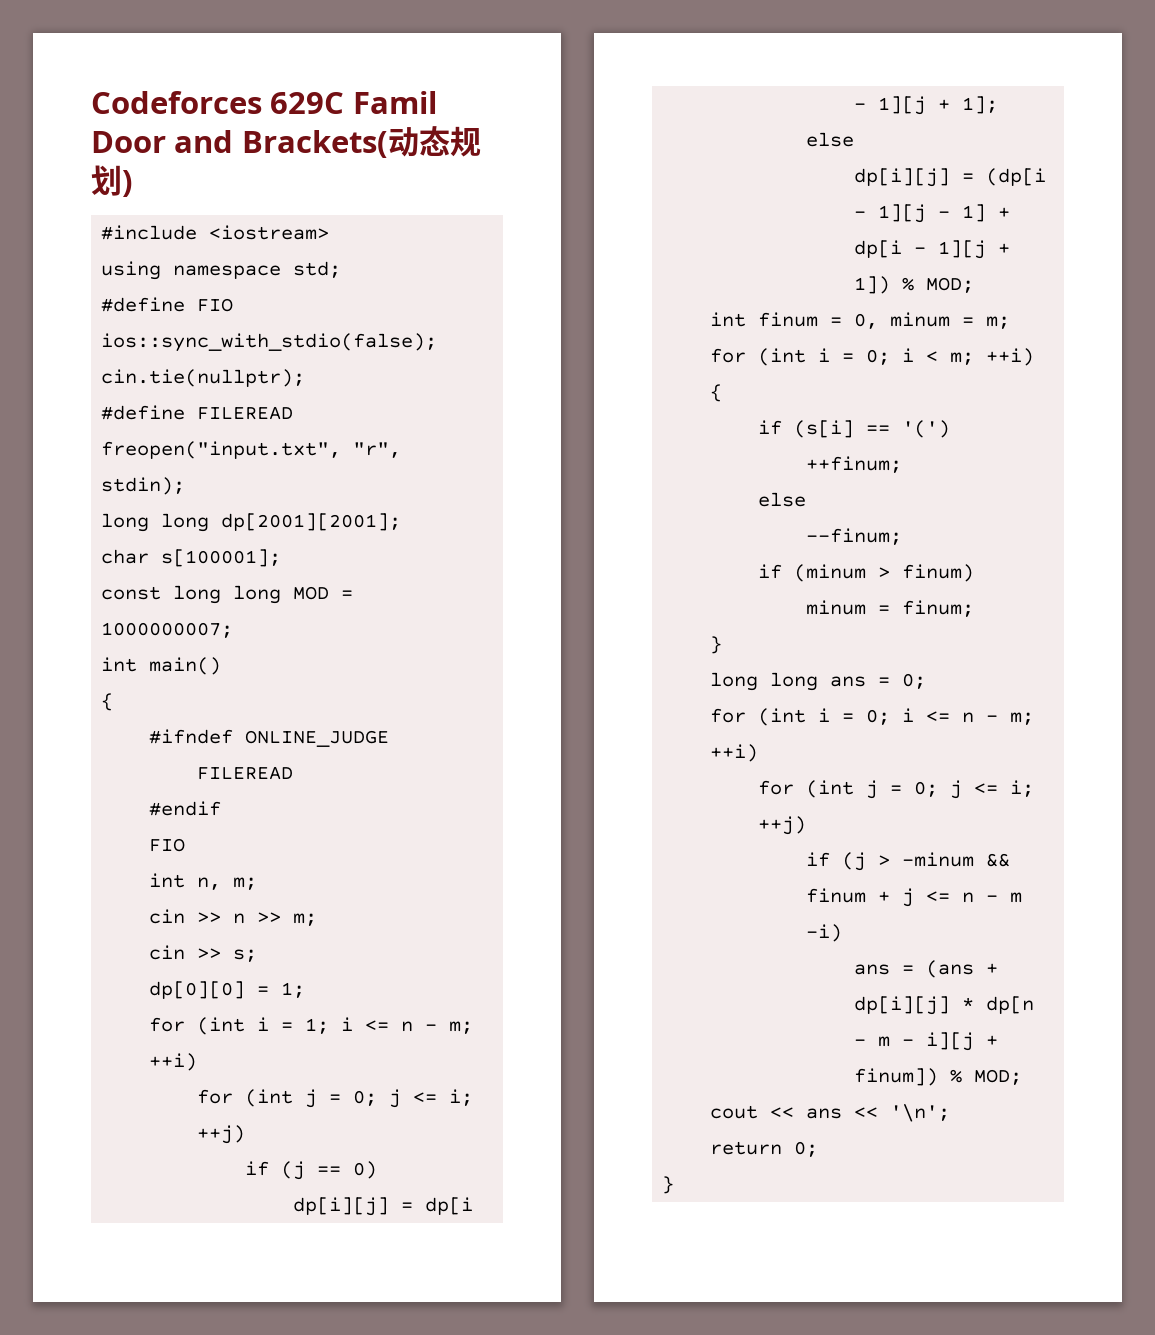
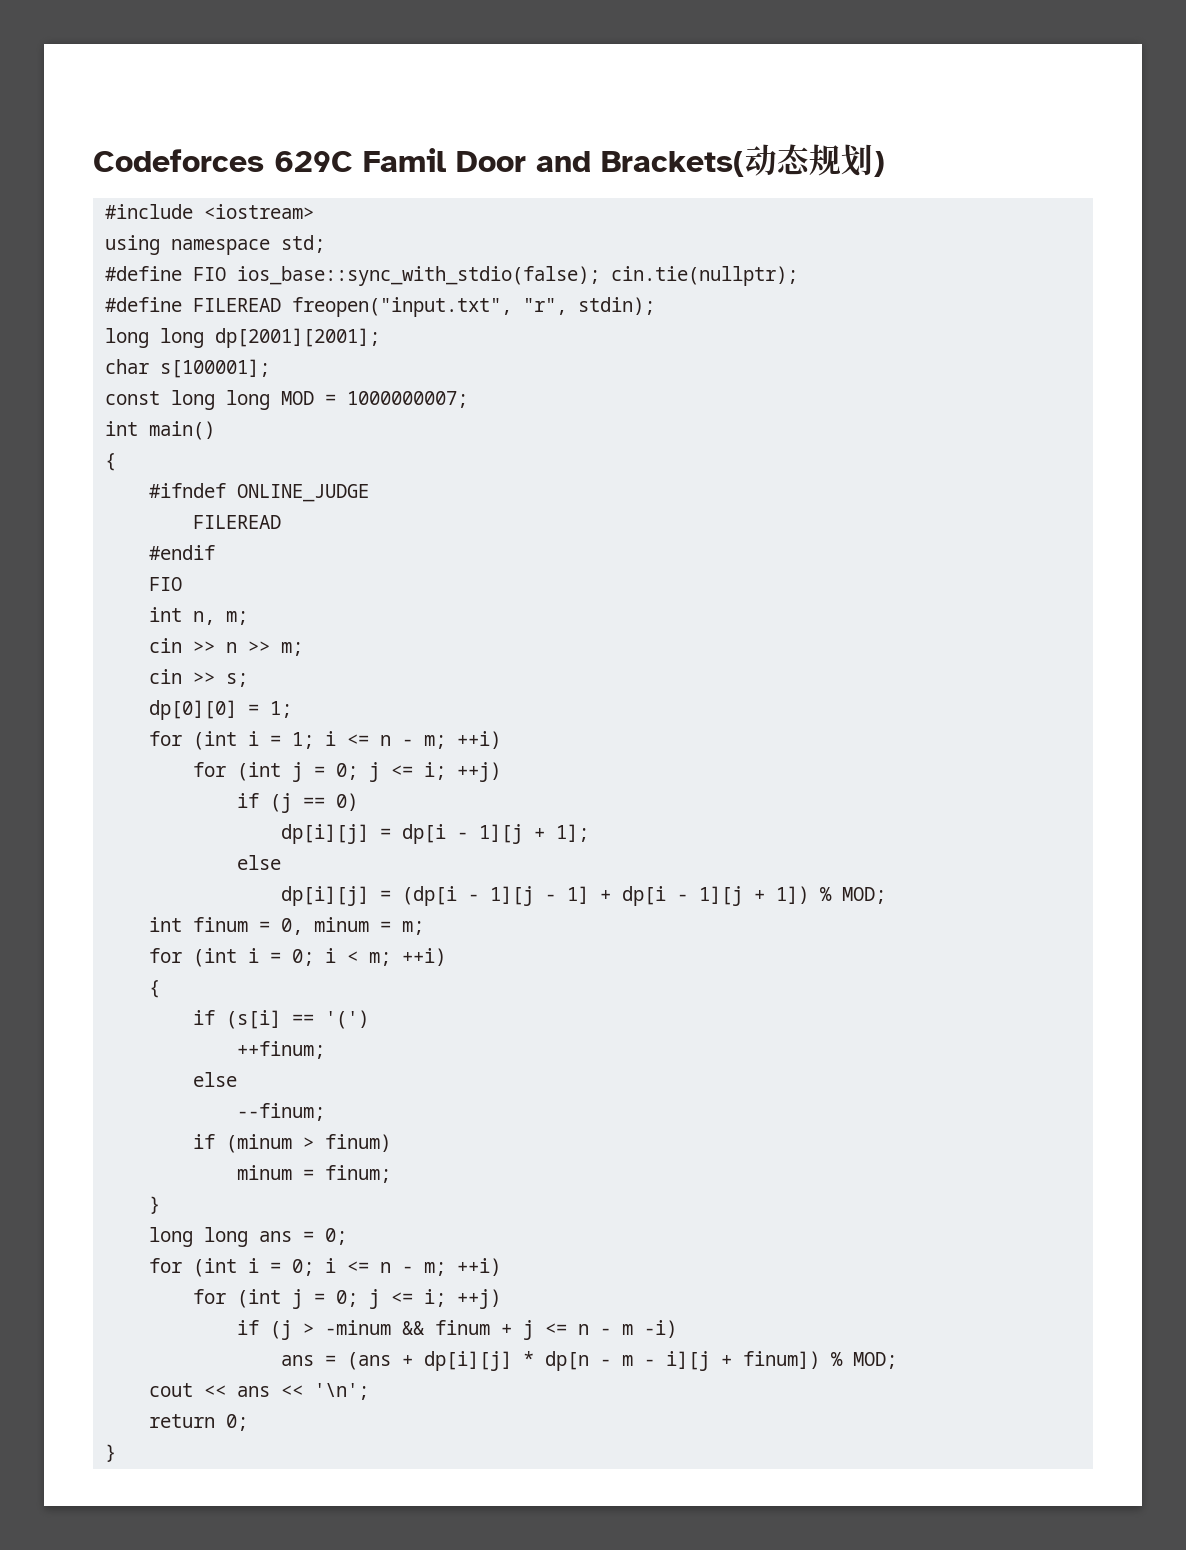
[101,333,438,352] ios::sync_with_stdio(false); -> [237,266,600,286] ios_base::sync_with_stdio(false);

